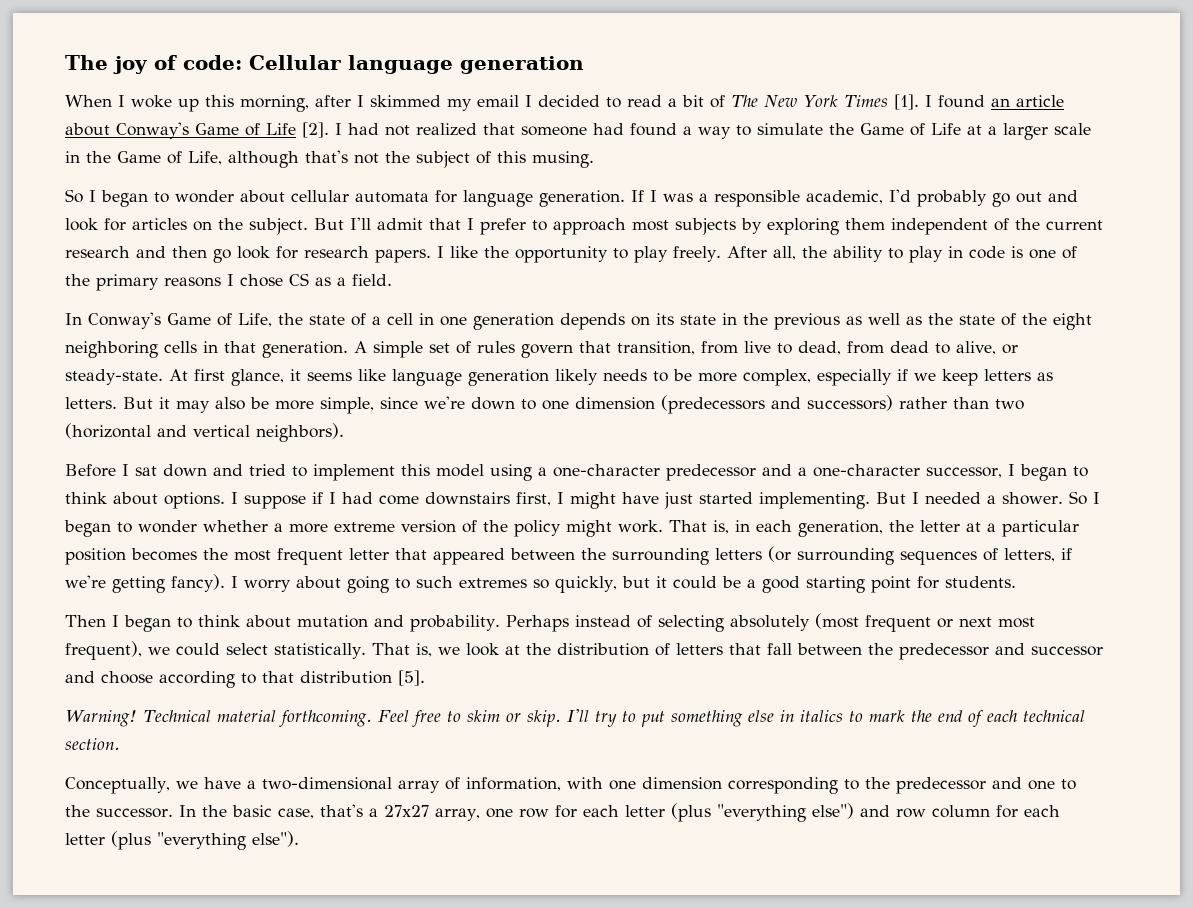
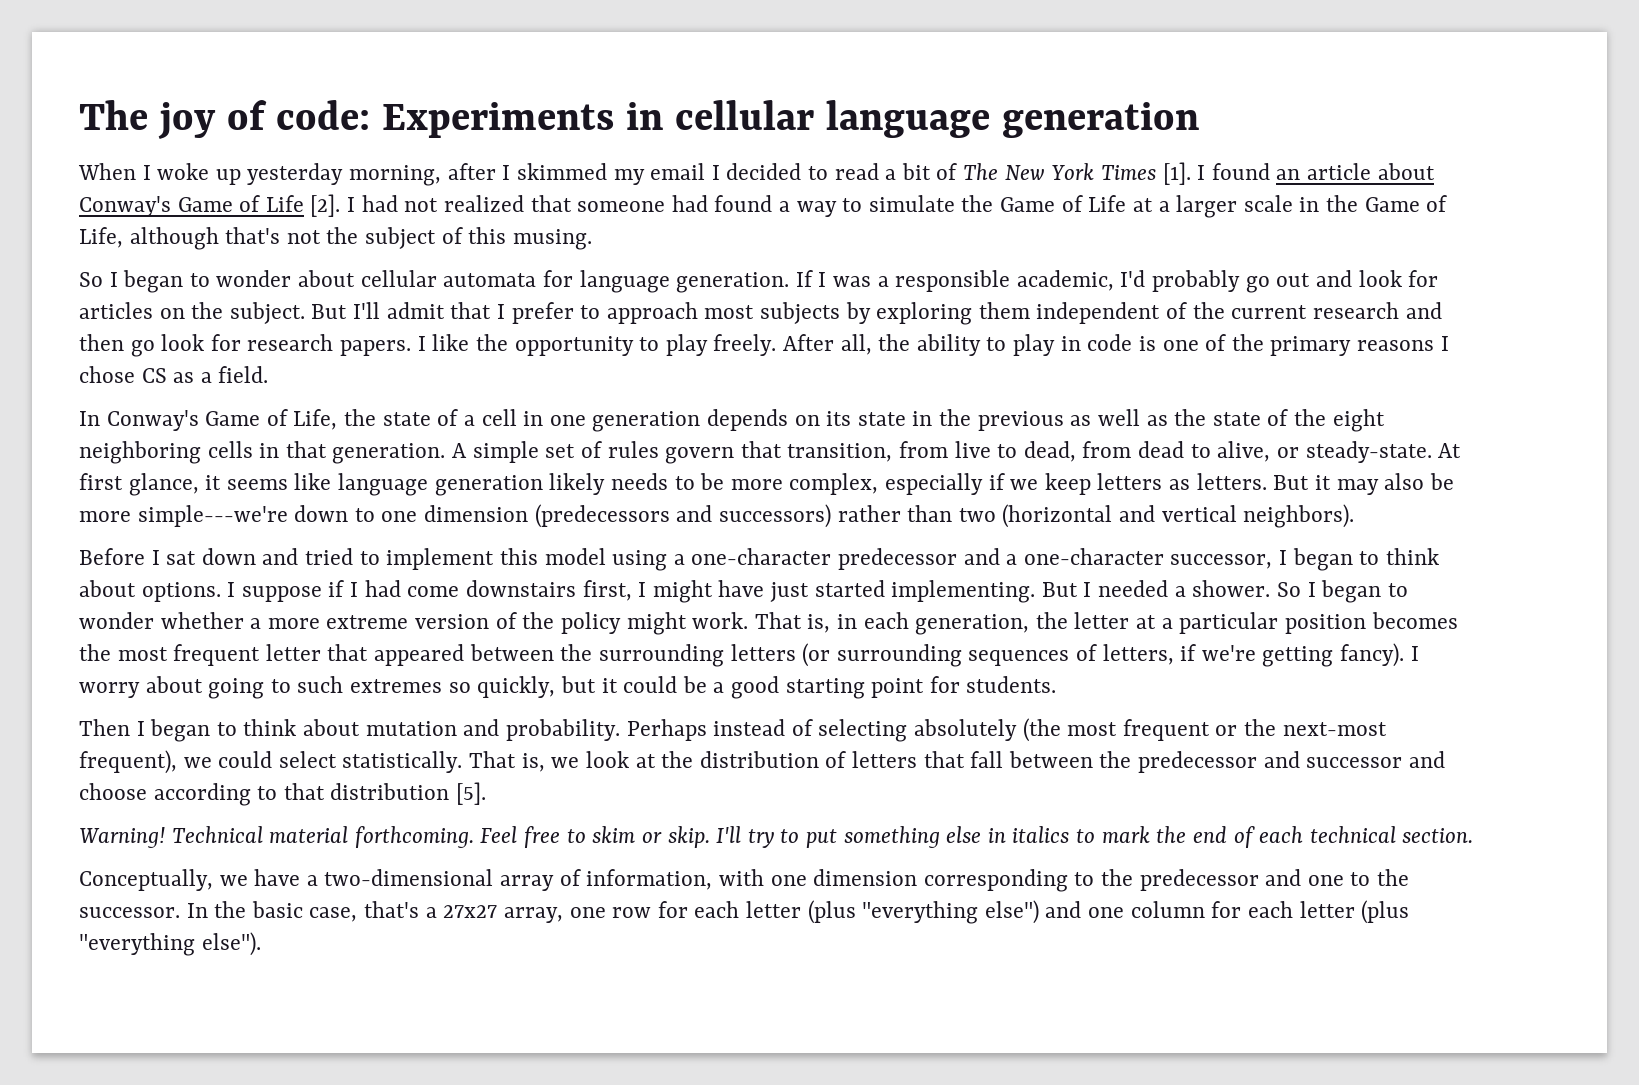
[249,55,341,70] Cellular -> [382,100,815,138] Experiments in cellular
[205,95,234,107] this -> [247,163,344,185] yesterday
[320,396,465,414] simple, since we're -> [137,505,288,527] simple---we're
[814,613,1035,632] (most frequent or next most -> [1022,718,1387,742] (the most frequent or the next-most
[895,808,926,818] row -> [1088,907,1125,918] one

